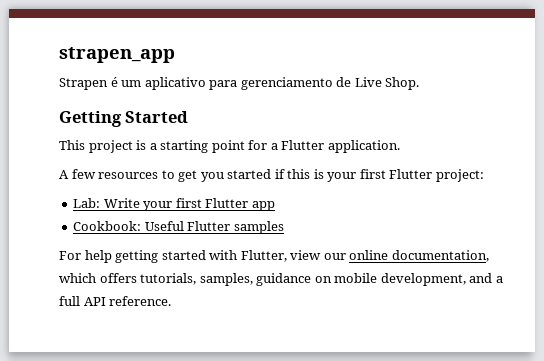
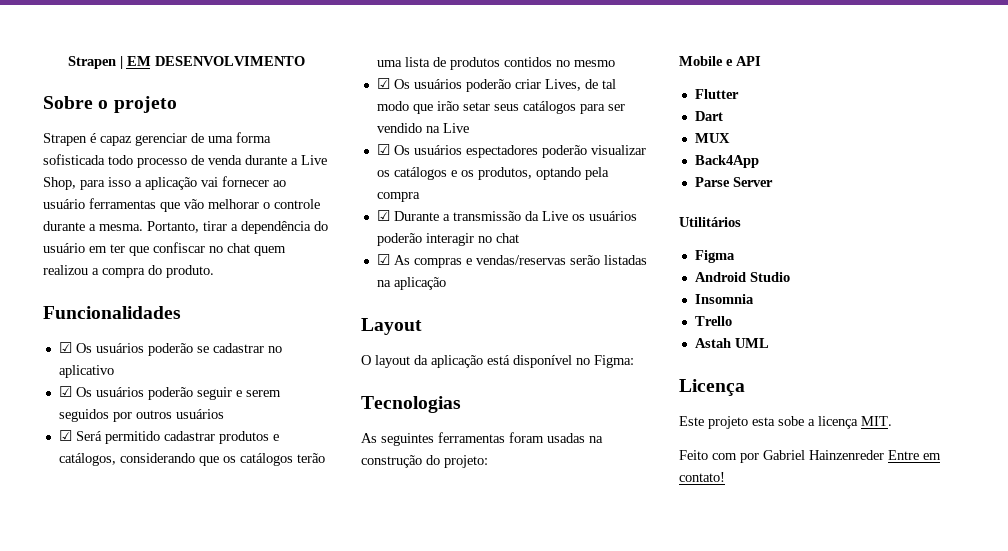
[59,47,175,63] [59,77,420,90] [59,111,189,127] [59,140,400,153] [59,169,484,182] [73,198,275,211] [73,221,284,234] [59,250,489,263] [59,273,503,286] [59,296,172,306] strapen_app // Strapen é um aplicativo para gerenciamento de Live Shop. // Getting Started // This project is a starting point for a Flutter application. // A few resources to get you started if this is your first Flutter project: // Lab: Write your first Flutter app // Cookbook: Useful Flutter samples // For help getting started with Flutter, view our online documentation, which offers tutorials, samples, guidance on mobile development, and a full API reference. -> [67,56,305,69] [43,96,177,113] [43,132,271,146] [43,154,327,168] [43,176,286,190] [43,198,320,212] [43,221,328,234] [43,242,286,256] [43,265,214,278] [43,306,181,319] [58,342,282,356] [58,365,114,378] [58,386,281,400] [58,409,224,422] [58,430,279,444] [58,453,325,466] [376,57,615,70] [376,78,616,92] [376,101,625,114] [376,123,469,133] [376,144,646,158] [376,167,609,180] [376,192,420,202] [376,210,637,221] [376,233,519,246] [376,254,647,268] [376,277,446,290] [361,318,422,335] [361,355,634,368] [361,396,461,413] [361,432,603,446] [361,455,488,468] [679,56,761,66] [694,89,739,99] [694,111,723,121] [694,133,730,143] [694,155,759,168] [694,177,773,187] [679,217,741,227] [694,250,735,263] [694,272,790,282] [694,294,754,304] [694,316,732,326] [694,338,769,348] [679,379,745,396] [679,416,892,429] [679,450,941,463] [679,472,725,482] Strapen | EM DESENVOLVIMENTO // Sobre o projeto // Strapen é capaz gerenciar de uma forma sofisticada todo processo de venda durante a Live Shop, para isso a aplicação vai fornecer ao usuário ferramentas que vão melhorar o controle durante a mesma. Portanto, tirar a dependência do usuário em ter que confiscar no chat quem realizou a compra do produto. // Funcionalidades // ☑ Os usuários poderão se cadastrar no aplicativo // ☑ Os usuários poderão seguir e serem seguidos por outros usuários // ☑ Será permitido cadastrar produtos e catálogos, considerando que os catálogos terão uma lista de produtos contidos no mesmo // ☑ Os usuários poderão criar Lives, de tal modo que irão setar seus catálogos para ser vendido na Live // ☑ Os usuários espectadores poderão visualizar os catálogos e os produtos, optando pela compra // ☑ Durante a transmissão da Live os usuários poderão interagir no chat // ☑ As compras e vendas/reservas serão listadas na aplicação // Layout // O layout da aplicação está disponível no Figma: // Tecnologias // As seguintes ferramentas foram usadas na construção do projeto: // Mobile e API // Flutter // Dart // MUX // Back4App // Parse Server // Utilitários // Figma // Android Studio // Insomnia // Trello // Astah UML // Licença // Este projeto esta sobe a licença MIT. // Feito com por Gabriel Hainzenreder Entre em contato!

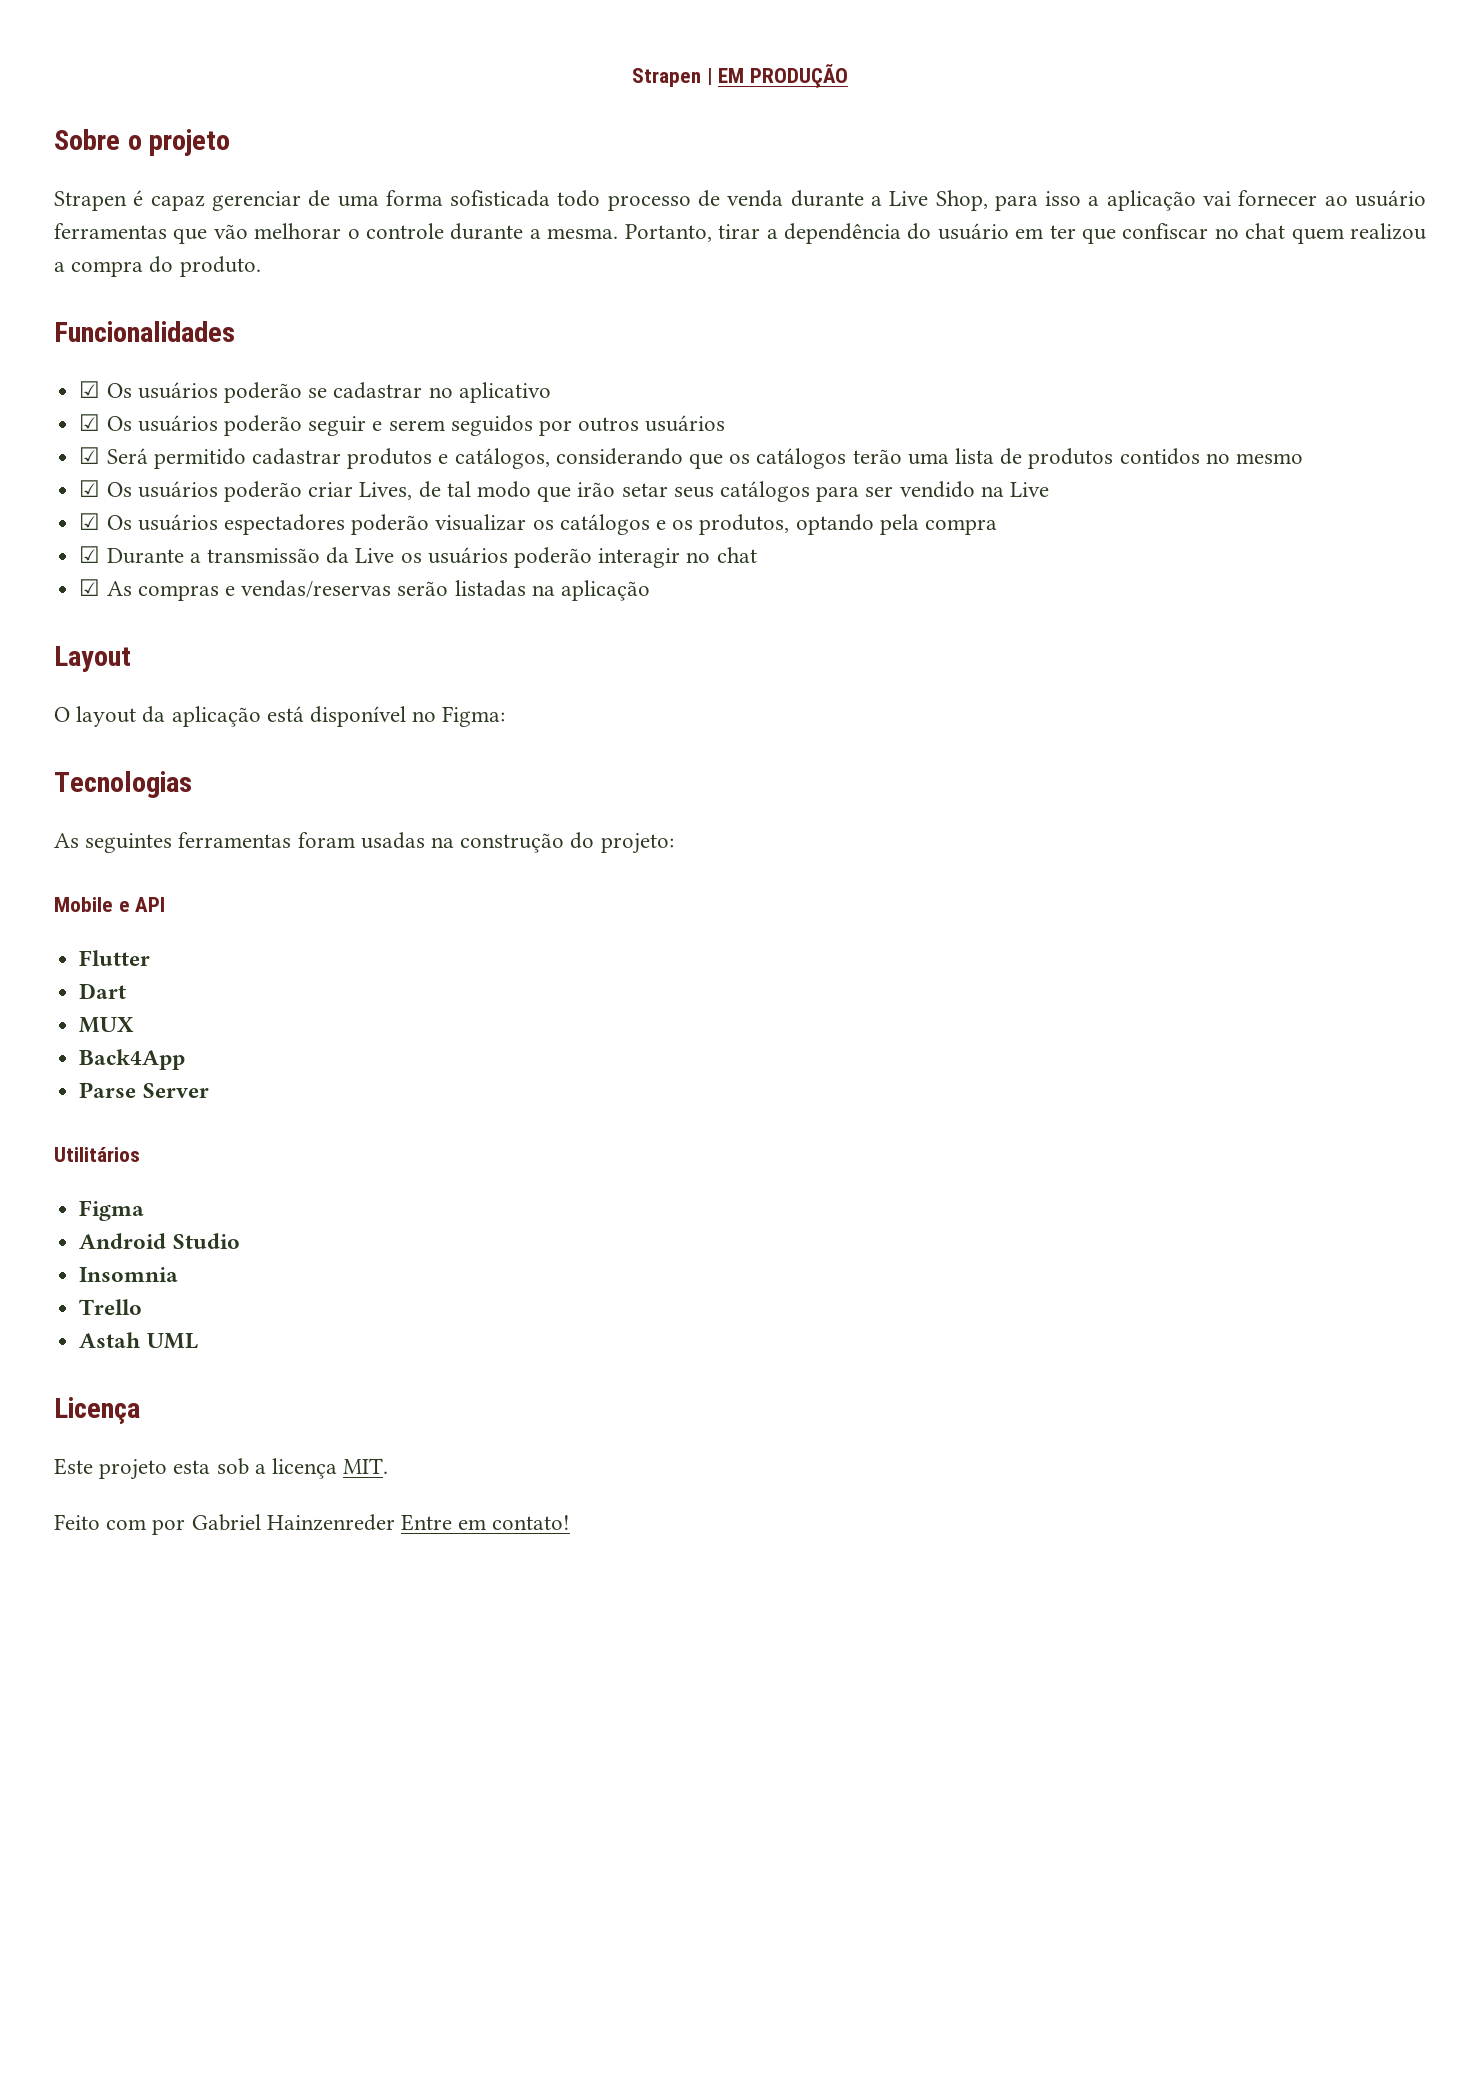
[154,56,305,66] DESENVOLVIMENTO -> [750,64,849,88] PRODUÇÃO
[778,416,804,426] sobe -> [216,1458,249,1475] sob

